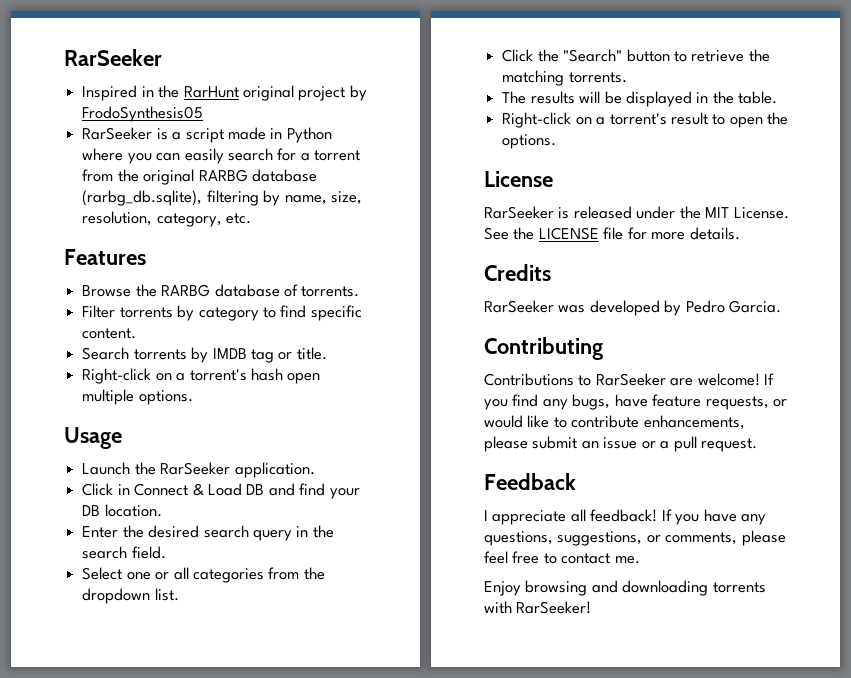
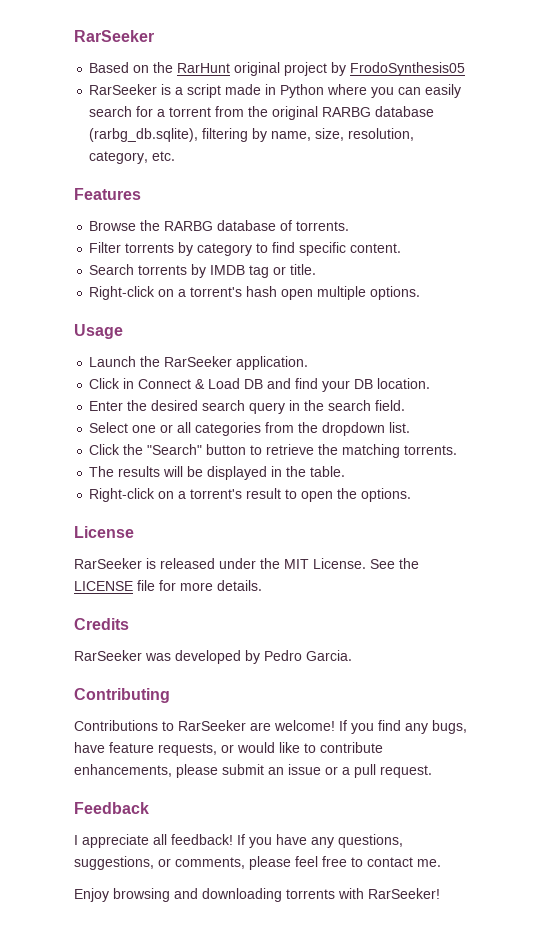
[82,85,154,101] Inspired in -> [89,62,150,73] Based on

